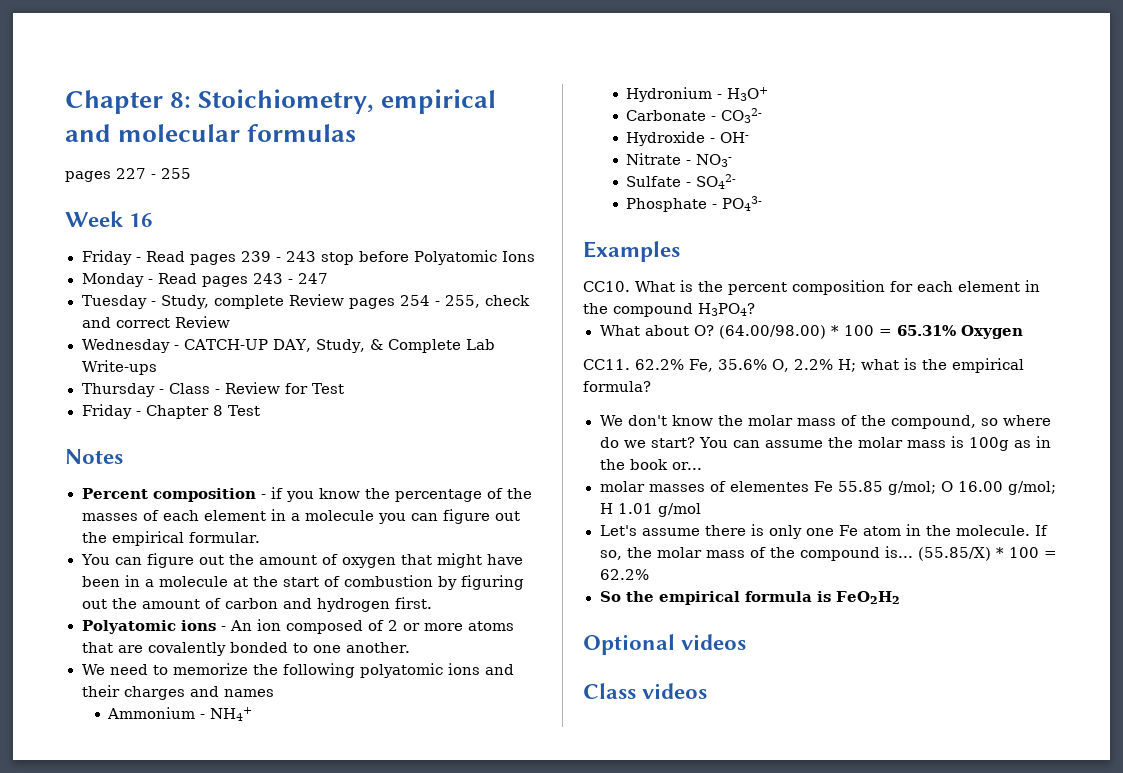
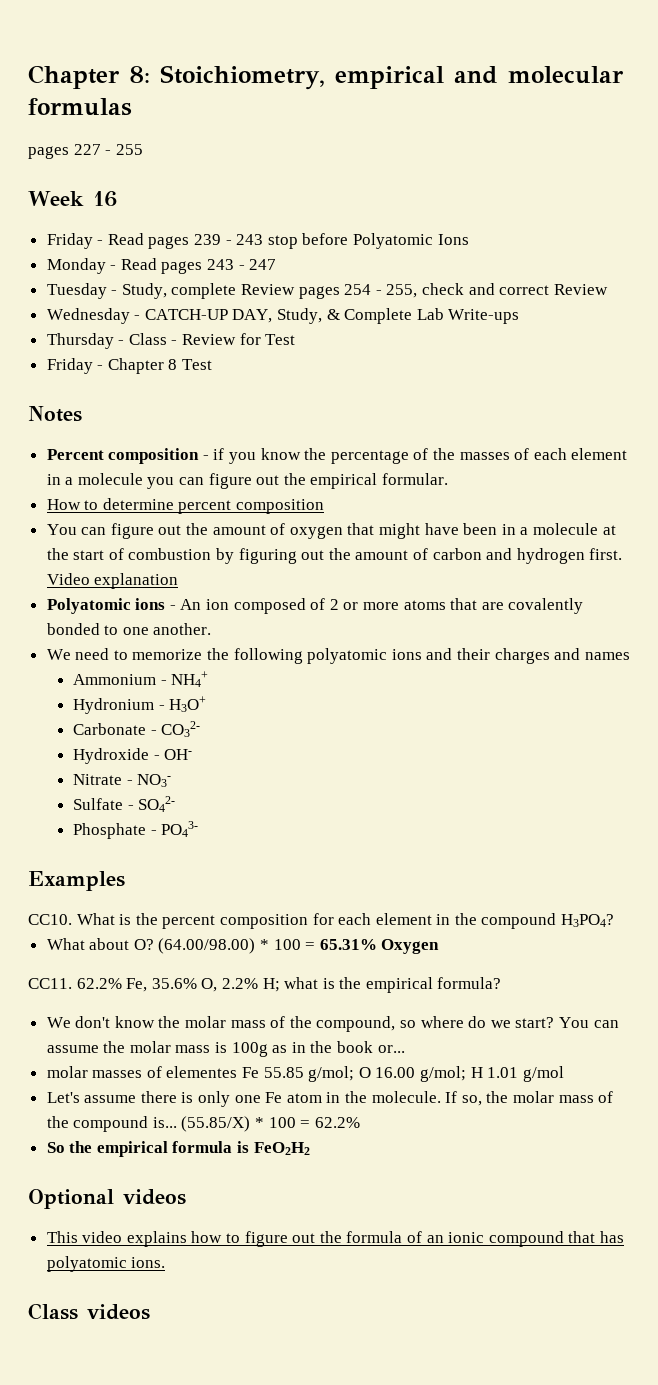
(261, 537) none -> [46,498,325,514] // How to determine percent composition
(432, 603) none -> [46,573,179,589] Video explanation
(747, 642) none -> [46,1231,624,1247] [46,1256,166,1272] // This video explains how to figure out the formula of an ionic compound that has polyatomic ions.

